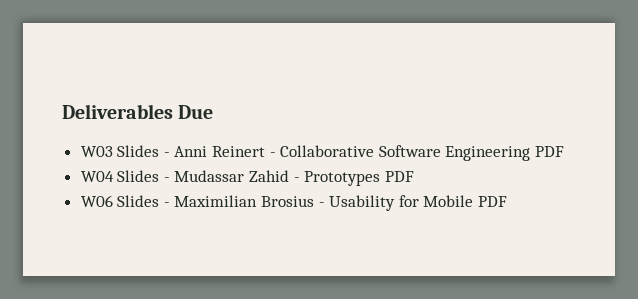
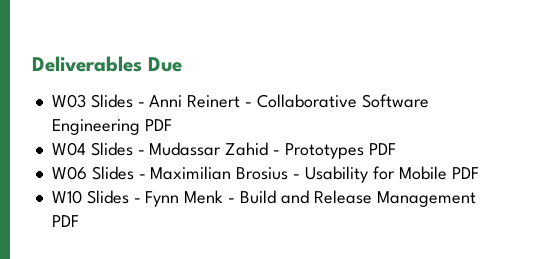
(508, 201) none -> [51,190,476,207] [51,215,79,227] // W10 Slides - Fynn Menk - Build and Release Management PDF

